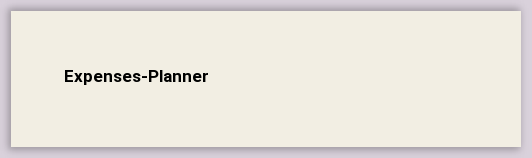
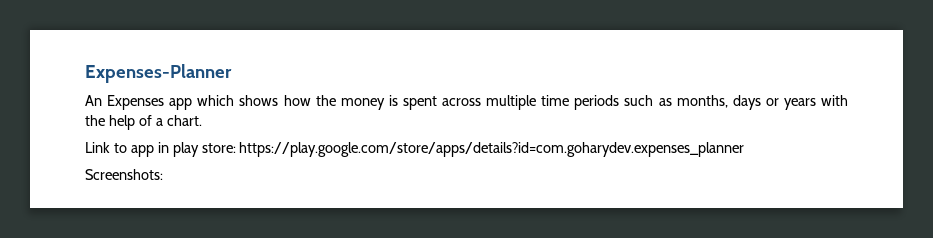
(209, 77) none -> [85,95,849,110] [85,115,202,130] [85,142,745,157] [85,169,163,180] // An Expenses app which shows how the money is spent across multiple time periods such as months, days or years with the help of a chart. // Link to app in play store: https://play.google.com/store/apps/details?id=com.goharydev.expenses_planner // Screenshots:

